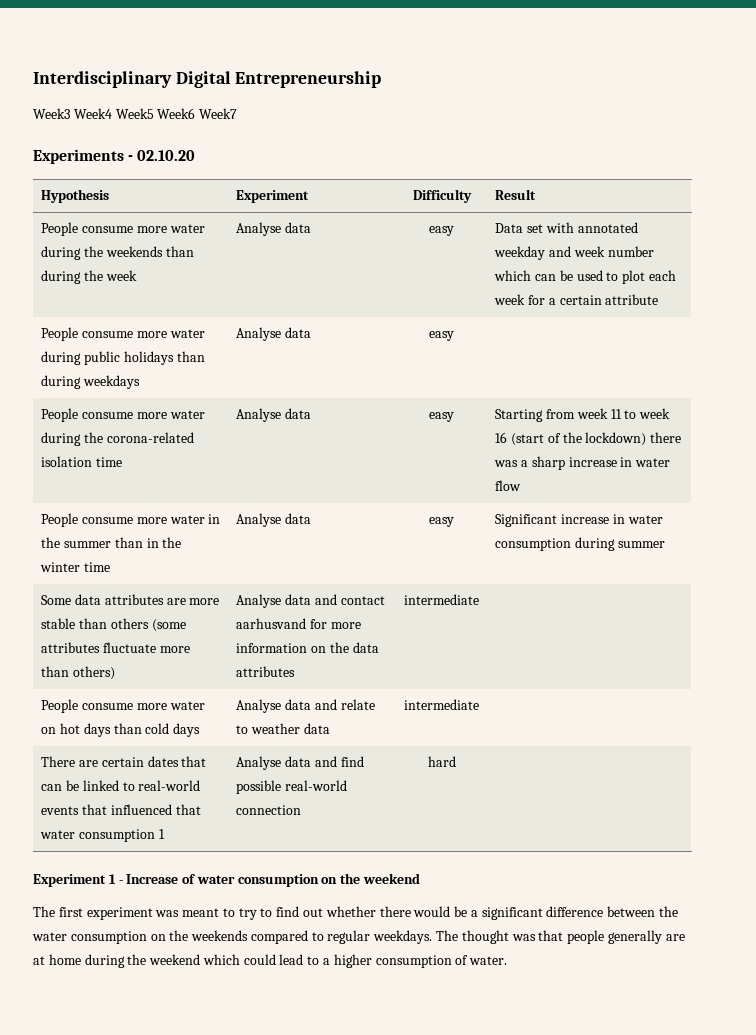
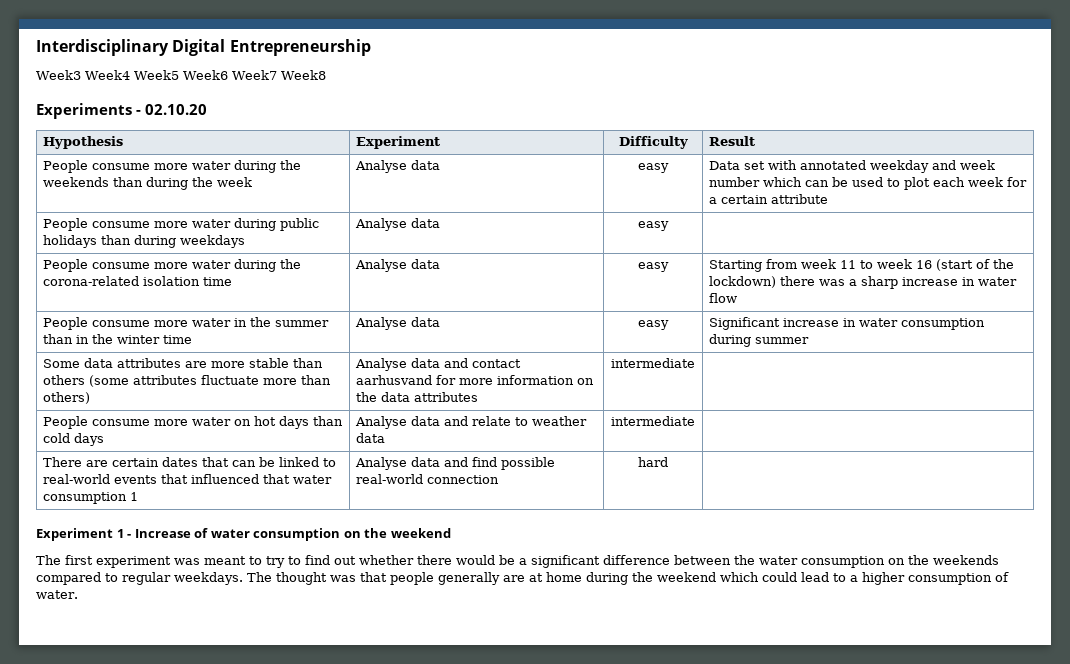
(238, 113) none -> [280,70,326,80] Week8

